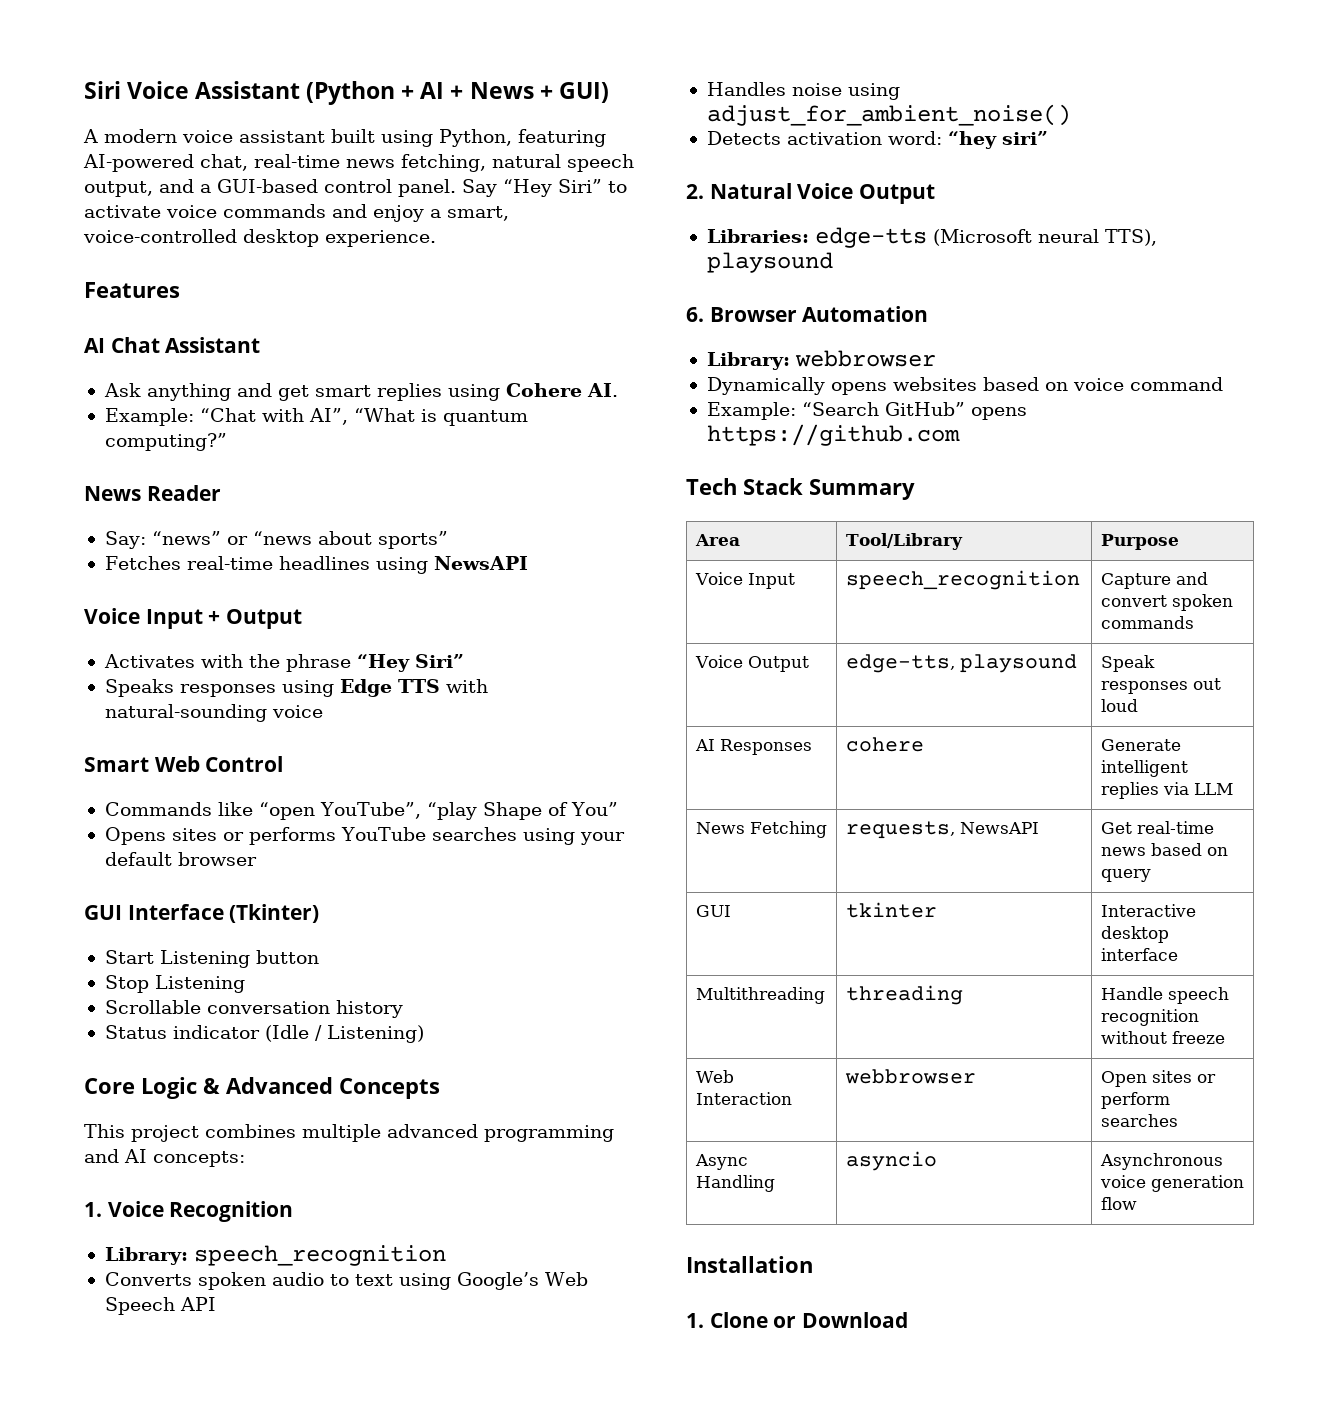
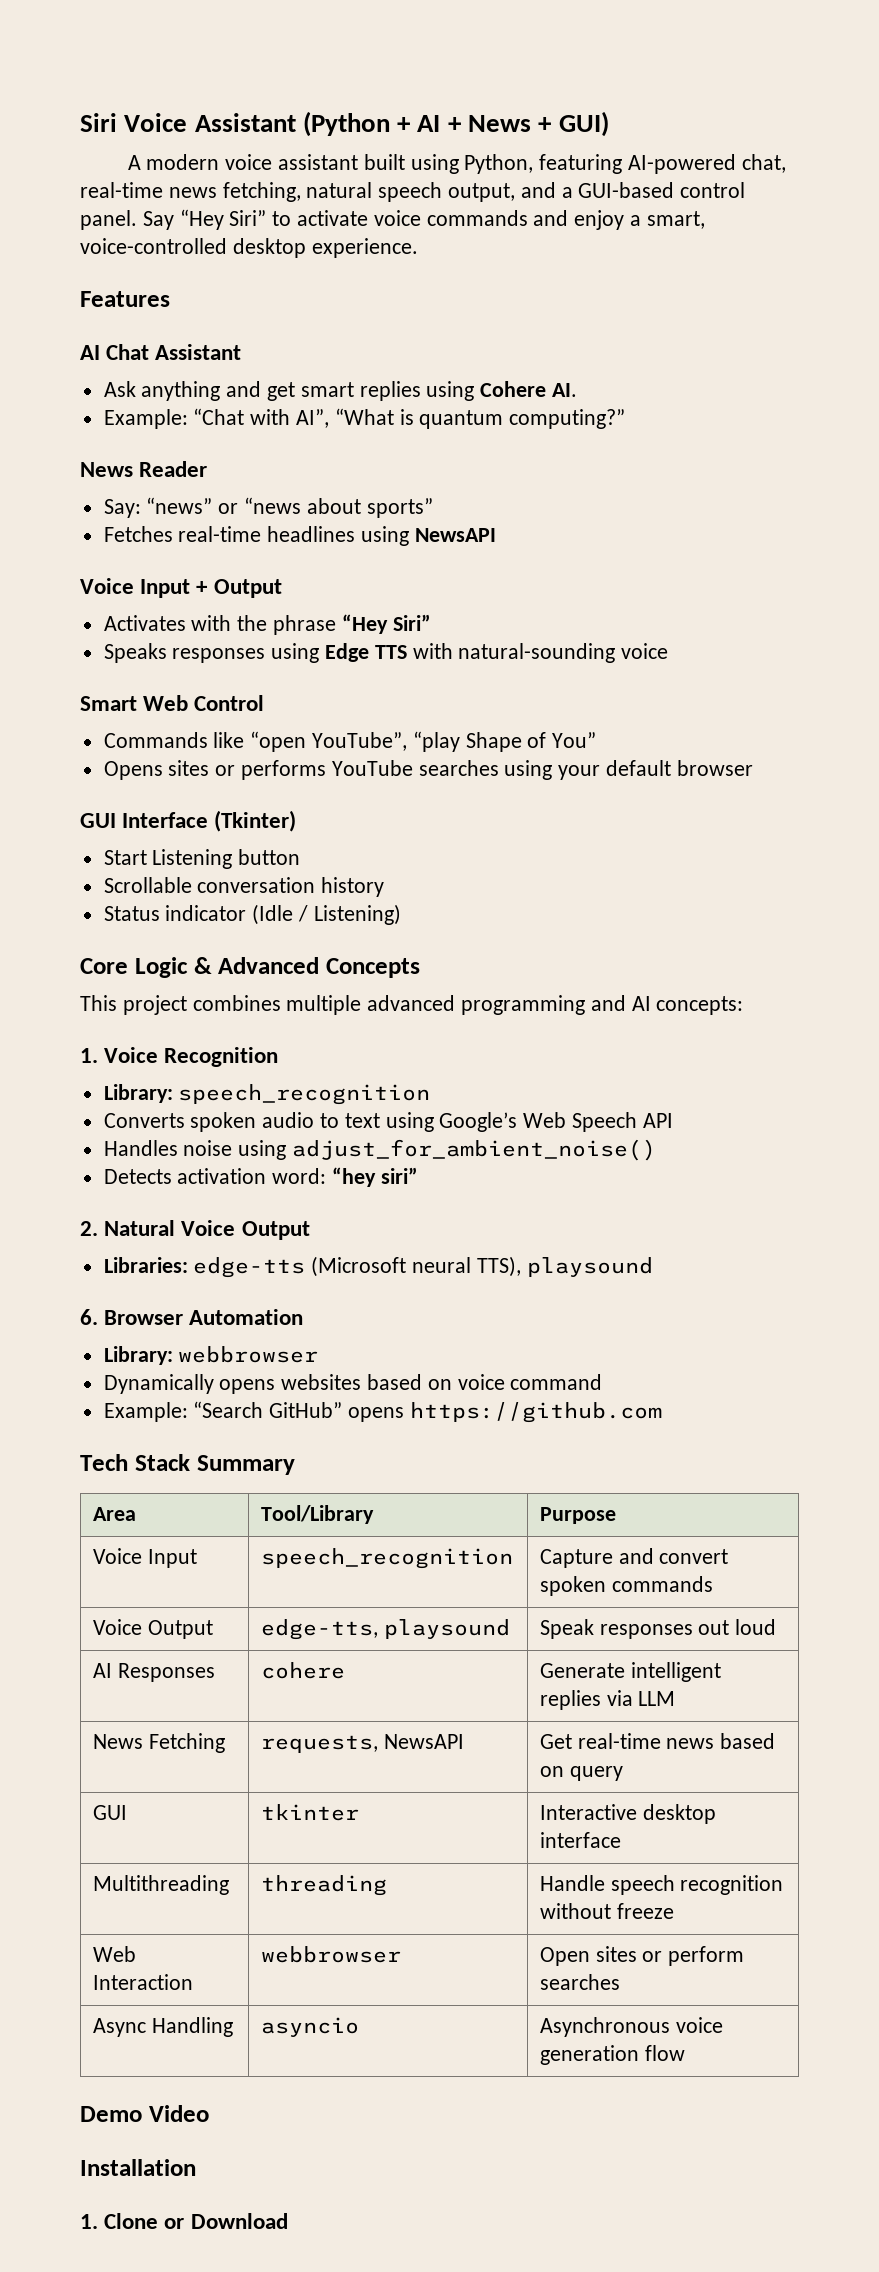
[104,975,245,993] // Stop Listening -> (301, 857) none
(1137, 1203) none -> [80,2105,209,2122] // Demo Video

